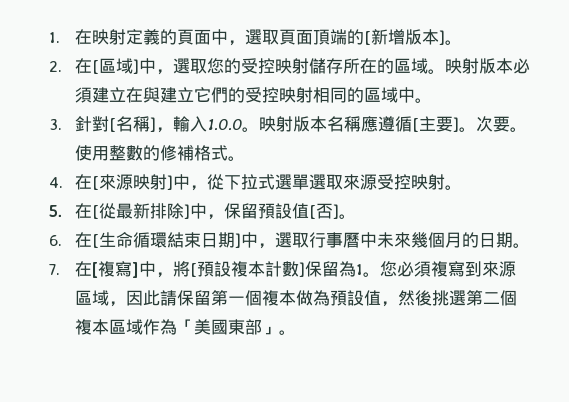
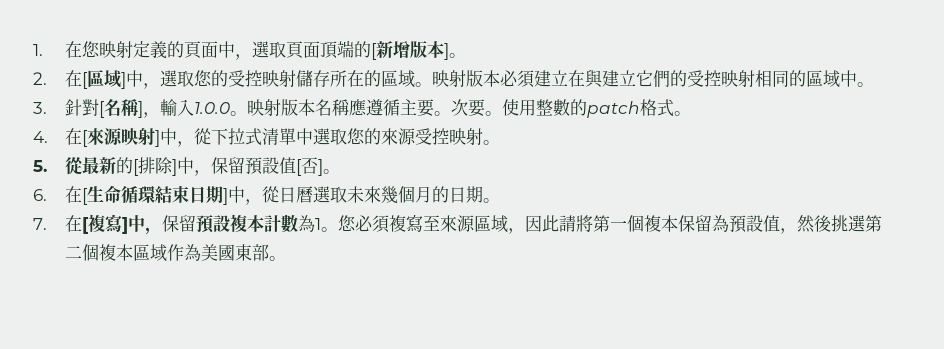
(93, 37) none -> [81,41,100,57] 您
[412,116,460,132] [主要] -> [399,99,434,117] 主要
[160,145,195,161] 修補 -> [586,101,640,118] patch
[275,174,344,190] 選單選取 -> [261,128,381,145] 清單中選取您的
[75,203,151,219] 在[從最新 -> [64,157,139,176] 從最新的[
[275,232,378,248] 選取行事曆中 -> [261,186,347,203] 從日曆選取
[173,261,198,277] 將[ -> [161,215,196,232] 保留
[299,261,340,277] ]保留 -> (298, 223) none
[465,261,483,277] 到 -> [422,215,440,231] 至
[177,290,212,306] 保留 -> [575,215,593,232] 將
[296,290,314,306] 做 -> [677,215,712,232] 保留
[177,319,195,333] 「 -> (201, 252) none
[262,326,280,335] 」 -> (269, 252) none

